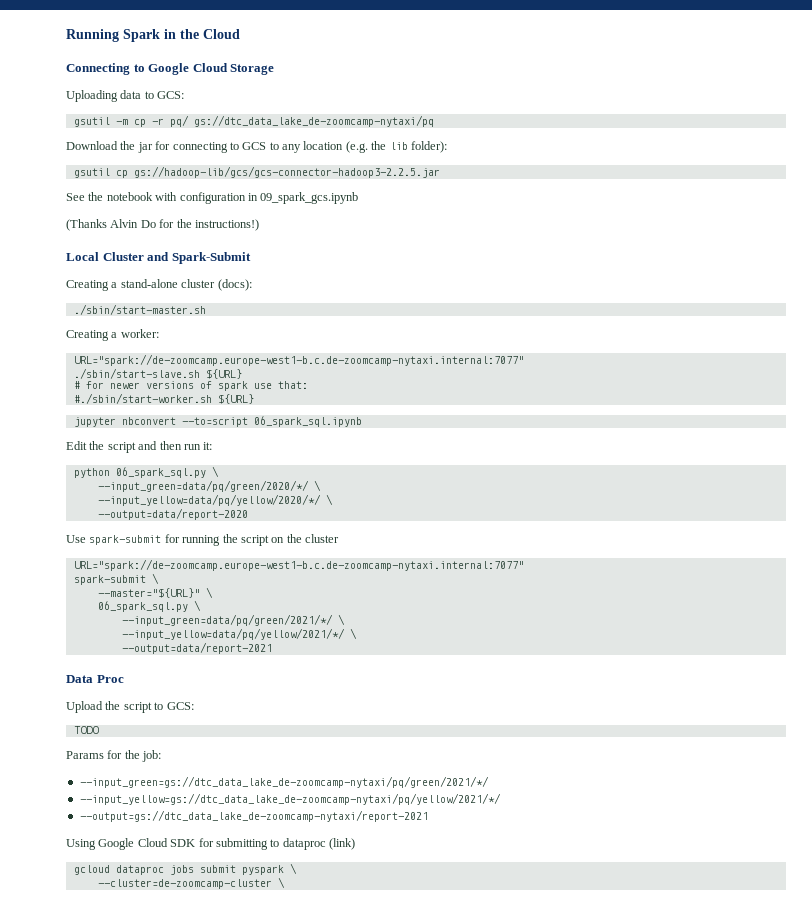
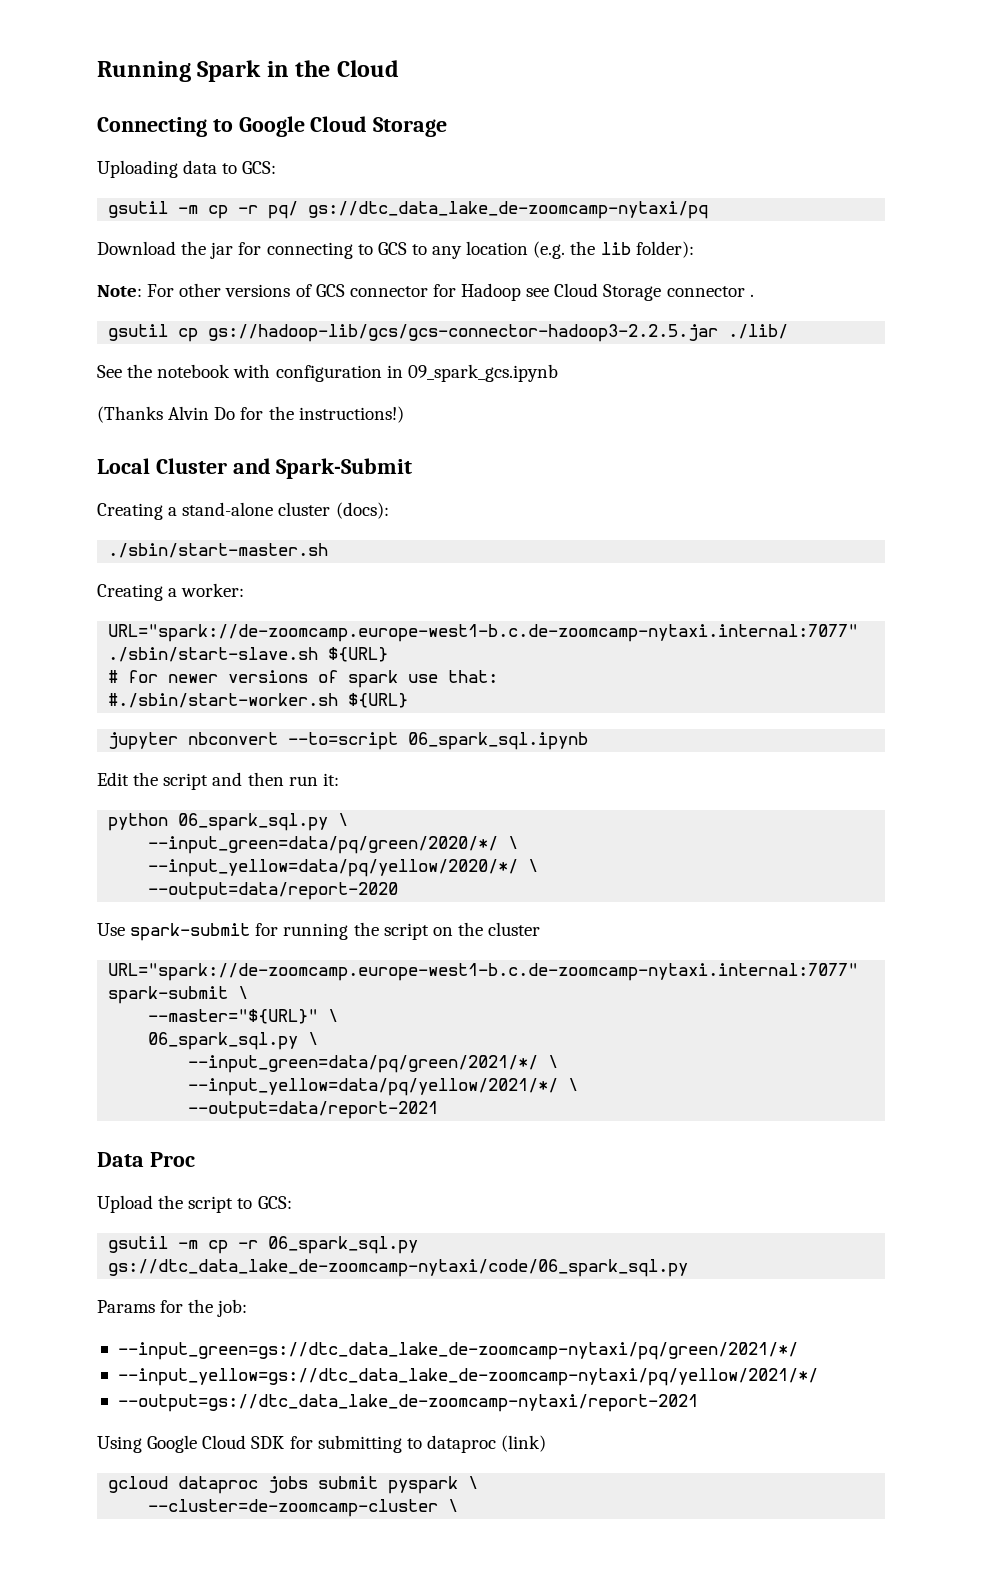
(447, 147) none -> [97,283,754,301] // Note: For other versions of GCS connector for Hadoop see Cloud Storage connector .
(440, 172) none -> [728,324,789,339] ./lib/
[73,726,99,734] TODO -> [108,1236,419,1254] [108,1259,689,1277] gsutil -m cp -r 06_spark_sql.py gs://dtc_data_lake_de-zoomcamp-nytaxi/code/06_spark_sql.py

